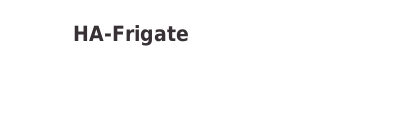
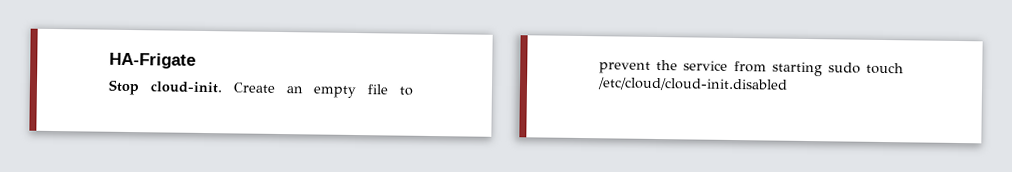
(189, 35) none -> [108,79,413,99] [599,59,904,77] [597,77,788,92] // Stop cloud-init. Create an empty file to prevent the service from starting sudo touch /etc/cloud/cloud-init.disabled

